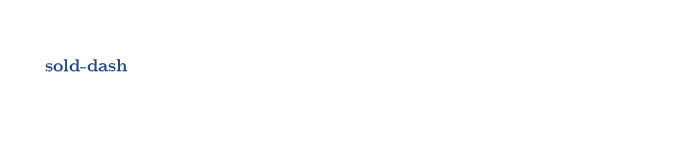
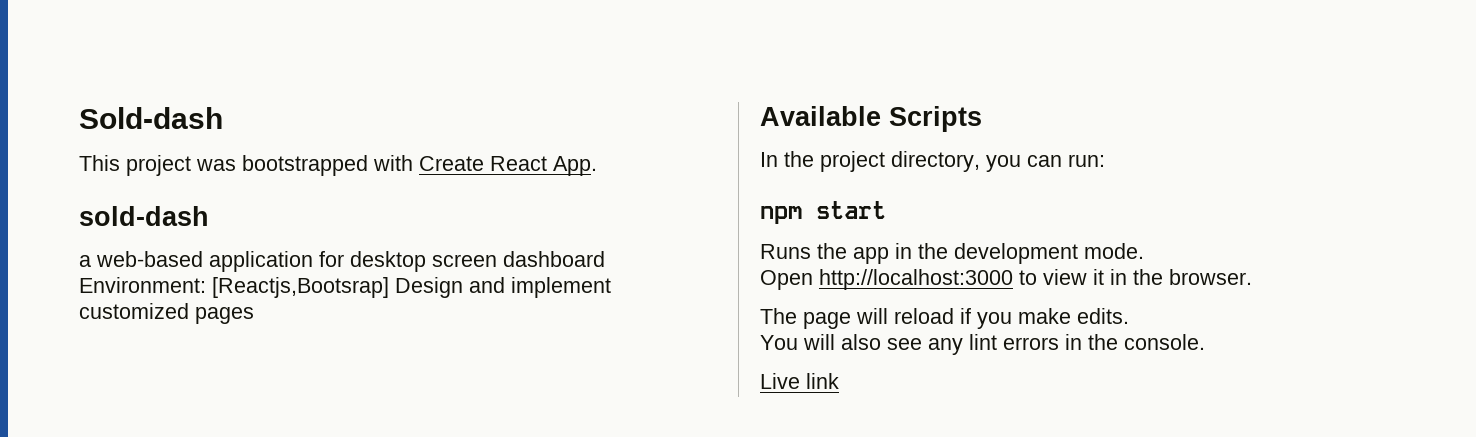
[44,59,128,72] sold-dash -> [79,107,223,129] [79,155,597,176] [79,206,209,226] [79,251,605,272] [79,277,611,298] [79,303,254,324] [760,106,982,132] [760,151,1105,172] [760,201,886,224] [760,243,1144,264] [760,269,1252,290] [760,308,1129,329] [760,334,1205,355] [760,373,839,389] Sold-dash // This project was bootstrapped with Create React App. // sold-dash // a web-based application for desktop screen dashboard Environment: [Reactjs,Bootsrap] Design and implement customized pages // Available Scripts // In the project directory, you can run: // npm start // Runs the app in the development mode. // Open http://localhost:3000 to view it in the browser. // The page will reload if you make edits. // You will also see any lint errors in the console. // Live link

